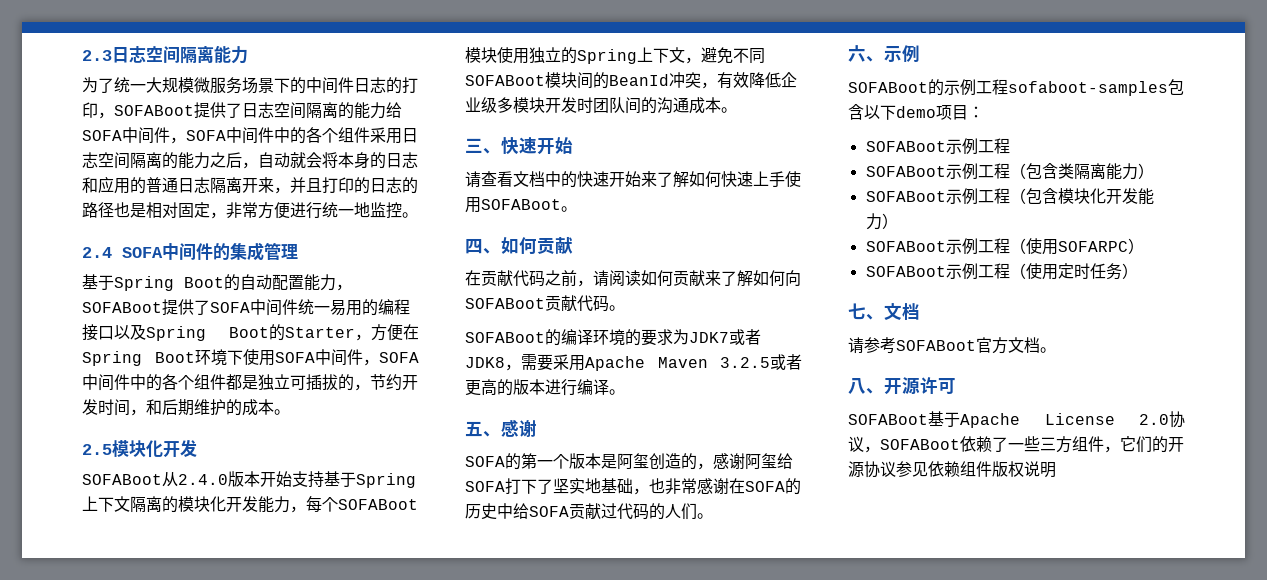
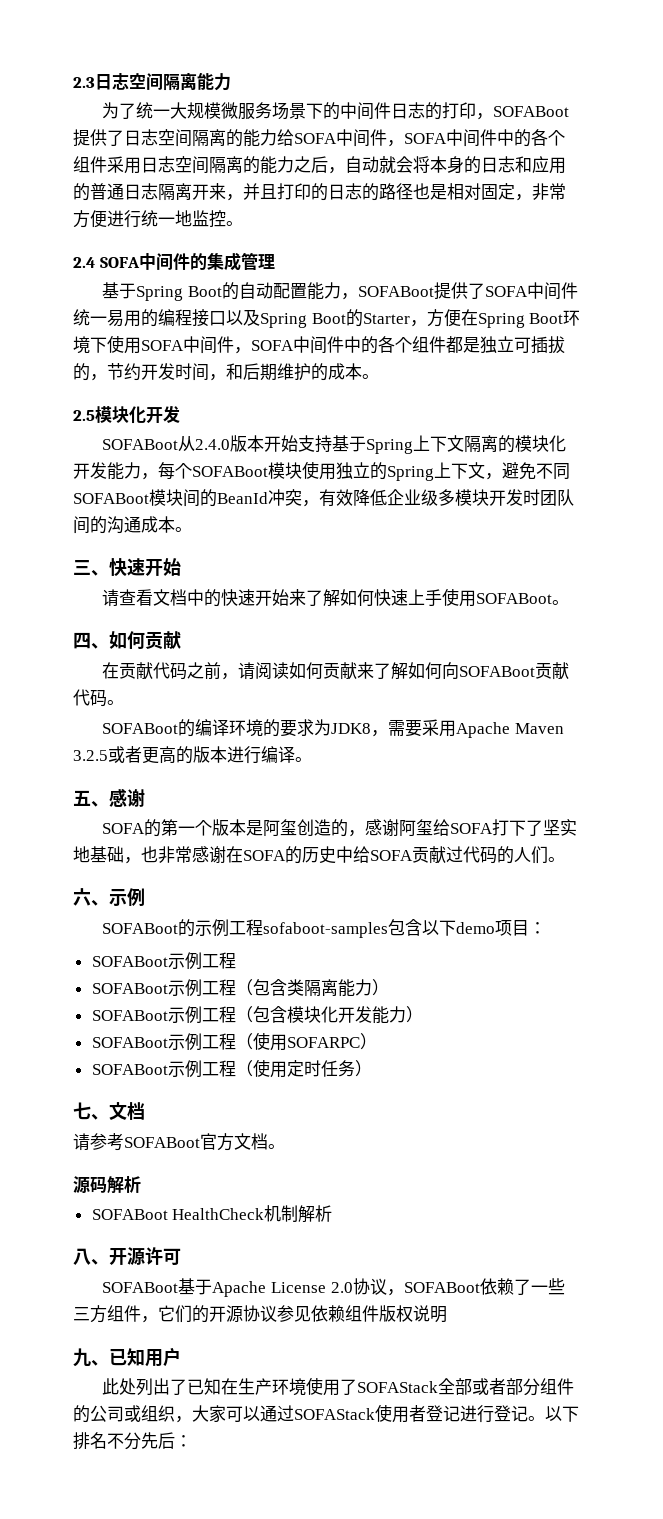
[689,329,761,345] JDK7或者 -> (332, 727) none
(1056, 350) none -> [73,1175,141,1194] [91,1205,333,1223] // 源码解析 // SOFABoot HealthCheck机制解析
(1056, 470) none -> [73,1347,181,1367] [102,1377,575,1396] [73,1404,579,1423] [73,1432,192,1450] // 九、已知用户 // 此处列出了已知在生产环境使用了SOFAStack全部或者部分组件的公司或组织，大家可以通过SOFAStack使用者登记进行登记。以下排名不分先后：

